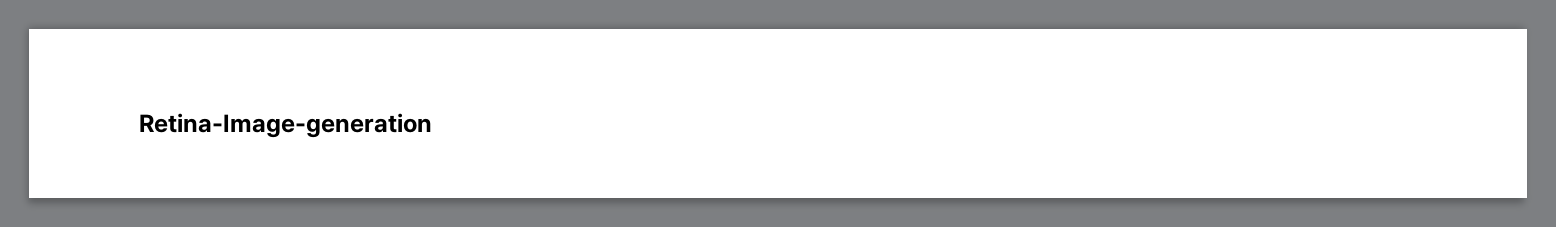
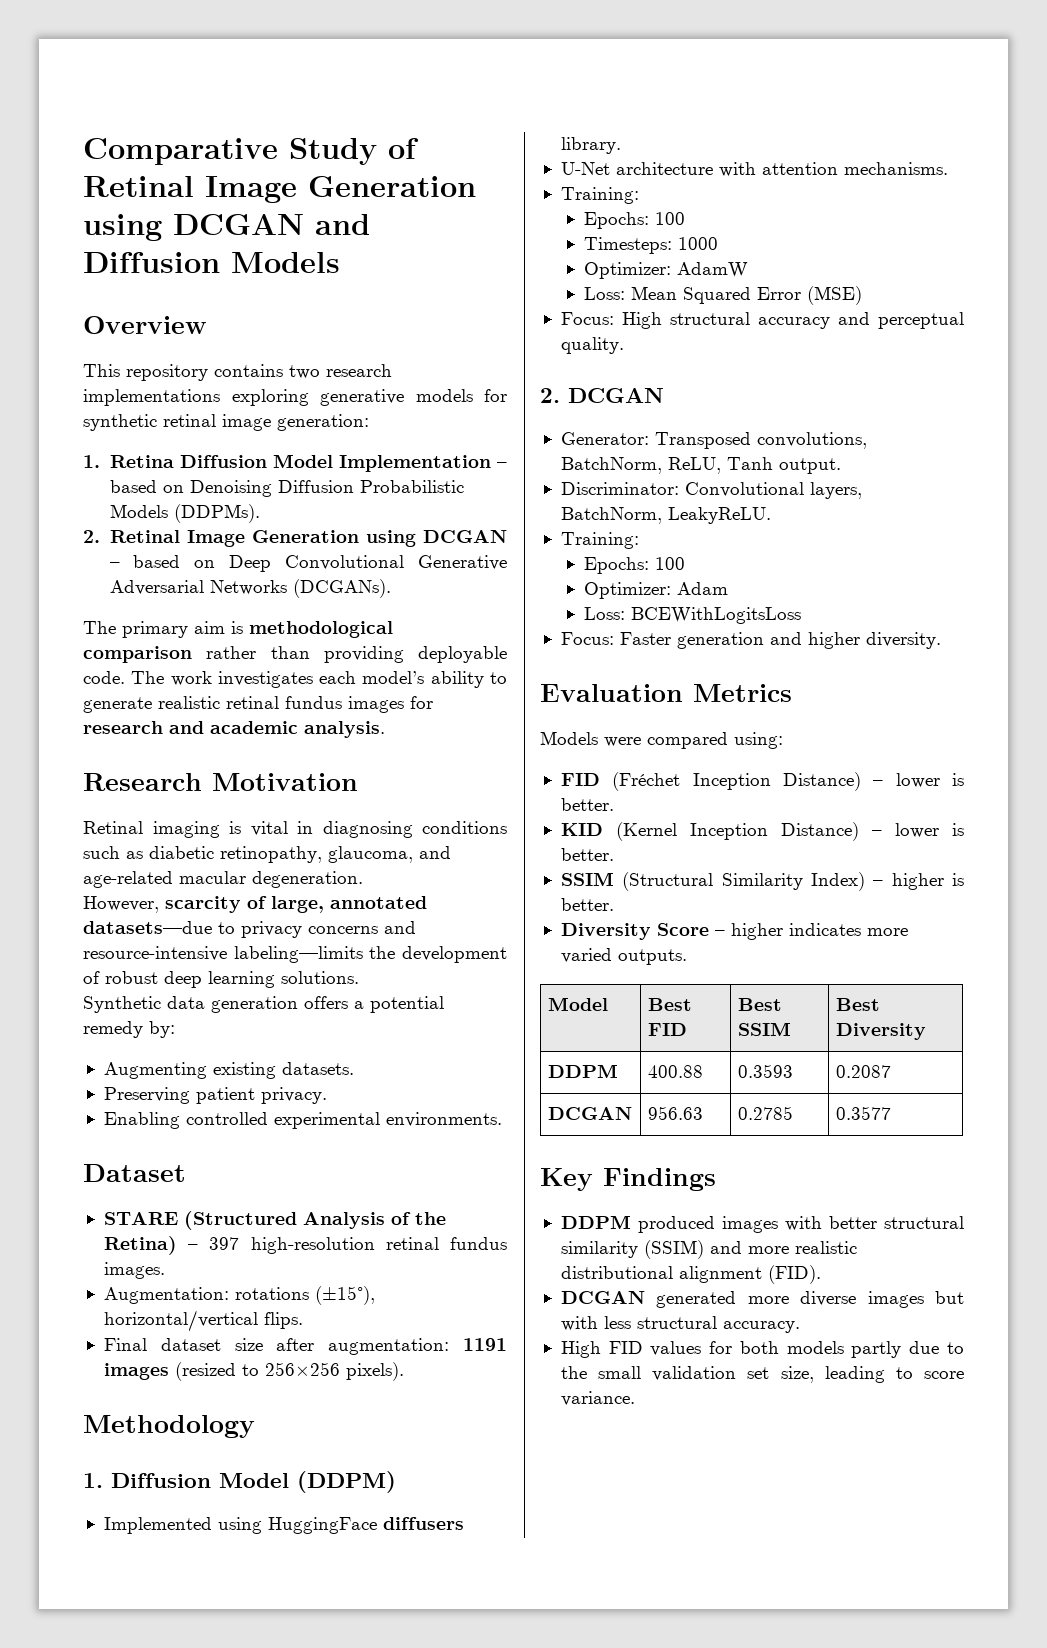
[139,113,432,138] Retina-Image-generation -> [83,138,419,165] [83,176,476,203] [83,214,370,241] [83,252,340,273] [83,316,207,334] [83,364,392,381] [83,389,507,406] [83,414,369,431] [83,454,507,472] [109,480,464,497] [109,504,260,523] [83,530,507,547] [109,555,507,572] [109,579,391,598] [83,621,393,638] [83,646,507,663] [83,671,507,688] [83,696,433,713] [83,721,385,738] [83,773,358,791] [83,821,507,838] [83,846,451,863] [83,871,363,888] [83,896,427,913] [83,921,416,938] [83,946,507,963] [83,971,359,988] [83,996,444,1013] [83,1021,175,1038] [103,1062,354,1079] [103,1087,327,1104] [103,1112,502,1129] [83,1164,186,1182] [103,1211,446,1230] [103,1236,508,1255] [103,1262,165,1279] [103,1286,375,1305] [103,1310,303,1332] [103,1338,507,1355] [103,1362,404,1381] [83,1415,255,1438] [83,1471,396,1493] [103,1517,464,1534] [560,137,621,154] [560,162,948,177] [560,187,639,204] [584,212,686,229] [584,237,719,254] [584,262,749,279] [584,286,863,305] [560,312,964,329] [560,337,624,354] [540,388,664,403] [560,432,867,449] [560,457,841,474] [560,482,862,499] [560,507,771,524] [560,532,639,549] [584,557,686,574] [584,582,729,599] [584,607,802,624] [560,632,941,649] [540,684,792,702] [540,731,783,749] [560,772,964,791] [560,798,614,811] [560,822,964,841] [560,848,614,861] [560,872,965,891] [560,898,614,911] [560,923,908,940] [560,948,687,965] [547,997,608,1011] [647,998,692,1011] [647,1023,687,1036] [737,998,782,1011] [737,1022,791,1036] [835,998,880,1011] [835,1023,926,1040] [547,1064,618,1078] [647,1065,703,1078] [737,1064,793,1078] [835,1065,891,1078] [547,1107,632,1120] [647,1106,703,1120] [737,1106,793,1120] [835,1106,891,1120] [540,1168,716,1191] [560,1215,964,1233] [560,1240,857,1259] [560,1265,821,1284] [560,1291,964,1308] [560,1316,800,1333] [560,1341,964,1358] [560,1366,964,1383] [560,1391,635,1406] Comparative Study of Retinal Image Generation using DCGAN and Diffusion Models // Overview // This repository contains two research implementations exploring generative models for synthetic retinal image generation: // 1. Retina Diffusion Model Implementation – based on Denoising Diffusion Probabilistic Models (DDPMs). // 2. Retinal Image Generation using DCGAN – based on Deep Convolutional Generative Adversarial Networks (DCGANs). // The primary aim is methodological comparison rather than providing deployable code. The work investigates each model’s ability to generate realistic retinal fundus images for research and academic analysis. // Research Motivation // Retinal imaging is vital in diagnosing conditions such as diabetic retinopathy, glaucoma, and age-related macular degeneration. // However, scarcity of large, annotated datasets—due to privacy concerns and resource-intensive labeling—limits the development of robust deep learning solutions. // Synthetic data generation offers a potential remedy by: // Augmenting existing datasets. // Preserving patient privacy. // Enabling controlled experimental environments. // Dataset // STARE (Structured Analysis of the Retina) – 397 high-resolution retinal fundus images. // Augmentation: rotations (±15°), horizontal/vertical flips. // Final dataset size after augmentation: 1191 images (resized to 256×256 pixels). // Methodology // 1. Diffusion Model (DDPM) // Implemented using HuggingFace diffusers library. // U-Net architecture with attention mechanisms. // Training: // Epochs: 100 // Timesteps: 1000 // Optimizer: AdamW // Loss: Mean Squared Error (MSE) // Focus: High structural accuracy and perceptual quality. // 2. DCGAN // Generator: Transposed convolutions, BatchNorm, ReLU, Tanh output. // Discriminator: Convolutional layers, BatchNorm, LeakyReLU. // Training: // Epochs: 100 // Optimizer: Adam // Loss: BCEWithLogitsLoss // Focus: Faster generation and higher diversity. // Evaluation Metrics // Models were compared using: // FID (Fréchet Inception Distance) – lower is better. // KID (Kernel Inception Distance) – lower is better. // SSIM (Structural Similarity Index) – higher is better. // Diversity Score – higher indicates more varied outputs. // Model | Best FID | Best SSIM | Best Diversity // DDPM | 400.88 | 0.3593 | 0.2087 // DCGAN | 956.63 | 0.2785 | 0.3577 // Key Findings // DDPM produced images with better structural similarity (SSIM) and more realistic distributional alignment (FID). // DCGAN generated more diverse images but with less structural accuracy. // High FID values for both models partly due to the small validation set size, leading to score variance.

